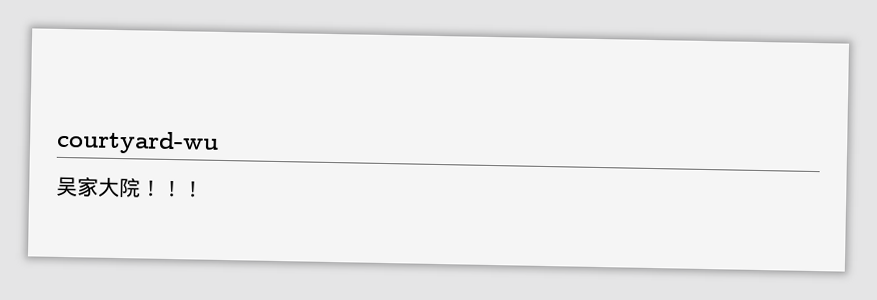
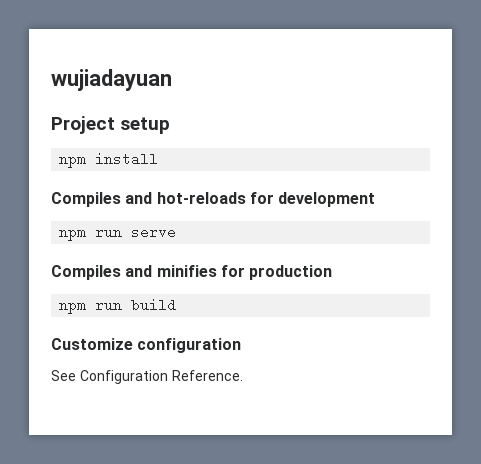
[56,129,219,155] [56,176,204,198] courtyard-wu // 吴家大院！！！ -> [51,69,172,91] [51,116,171,134] [59,152,159,168] [51,192,376,207] [59,225,177,241] [51,265,333,280] [59,298,177,314] [51,338,242,353] [51,370,243,384] wujiadayuan // Project setup // npm install // Compiles and hot-reloads for development // npm run serve // Compiles and minifies for production // npm run build // Customize configuration // See Configuration Reference.

